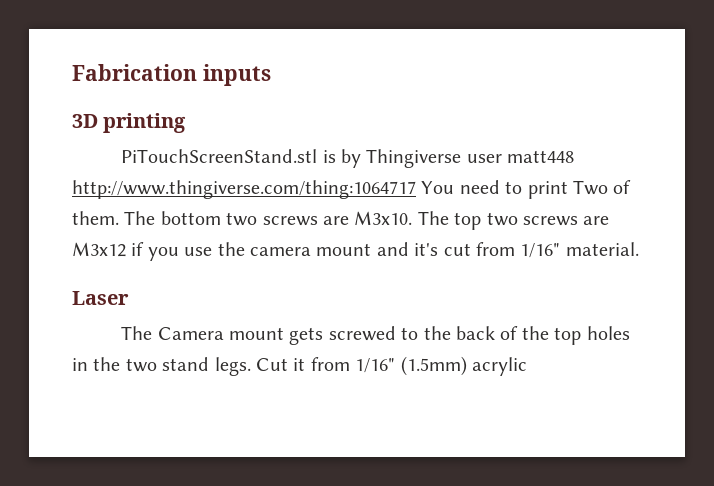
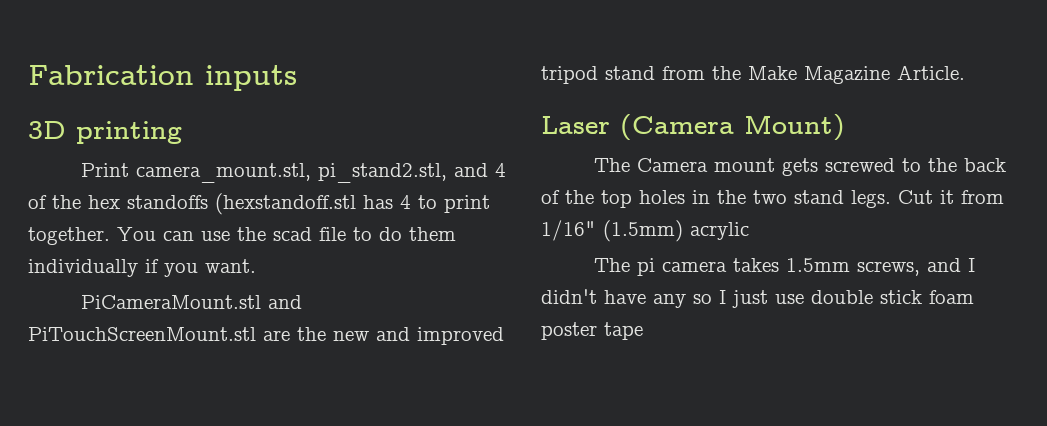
[121,149,575,168] [72,180,632,199] [72,211,610,230] [72,242,639,261] PiTouchScreenStand.stl is by Thingiverse user matt448 http://www.thingiverse.com/thing:1064717 You need to print Two of them. The bottom two screws are M3x10. The top two screws are M3x12 if you use the camera mount and it's cut from 1/16" material. -> [80,163,506,183] [28,193,490,215] [28,227,456,245] [28,259,256,277] [80,295,302,309] [28,327,504,345] [541,65,965,84] Print camera_mount.stl, pi_stand2.stl, and 4 of the hex standoffs (hexstandoff.stl has 4 to print together. You can use the scad file to do them individually if you want. // PiCameraMount.stl and PiTouchScreenMount.stl are the new and improved tripod stand from the Make Magazine Article.
(129, 298) none -> [620,114,845,141] (Camera Mount)
(527, 366) none -> [593,258,975,276] [541,289,974,308] [541,322,643,340] // The pi camera takes 1.5mm screws, and I didn't have any so I just use double stick foam poster tape

